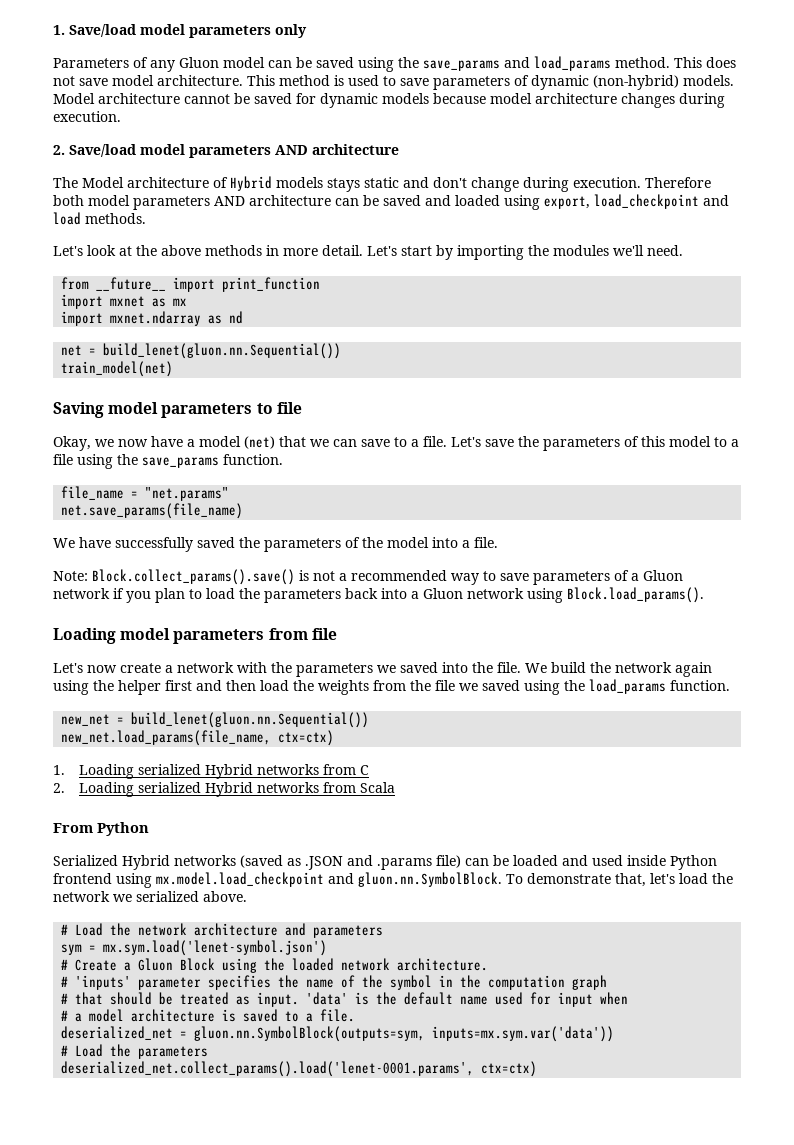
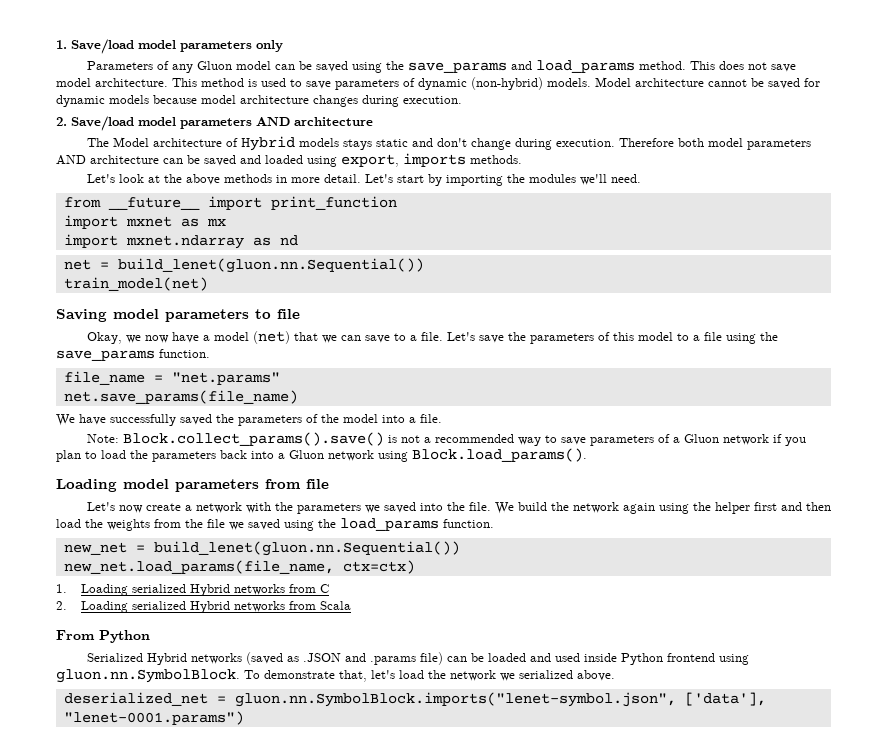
[594,194,729,209] [53,212,81,225] load_checkpoint and load -> [403,153,466,167] imports
[156,872,354,887] mx.model.load_checkpoint and -> (749, 659) none
[61,923,384,938] [61,940,328,956] [61,958,489,973] [61,975,608,990] [61,992,629,1007] [61,1009,356,1022] [61,1026,615,1042] [61,1044,209,1059] [61,1061,538,1077] # Load the network architecture and parameters // sym = mx.sym.load('lenet-symbol.json') // # Create a Gluon Block using the loaded network architecture. // # 'inputs' parameter specifies the name of the symbol in the computation graph // # that should be treated as input. 'data' is the default name used for input when // # a model architecture is saved to a file. // deserialized_net = gluon.nn.SymbolBlock(outputs=sym, inputs=mx.sym.var('data')) // # Load the parameters // deserialized_net.collect_params().load('lenet-0001.params', ctx=ctx) -> [63,692,766,707] [63,711,244,725] deserialized_net = gluon.nn.SymbolBlock.imports("lenet-symbol.json", ['data'], "lenet-0001.params")

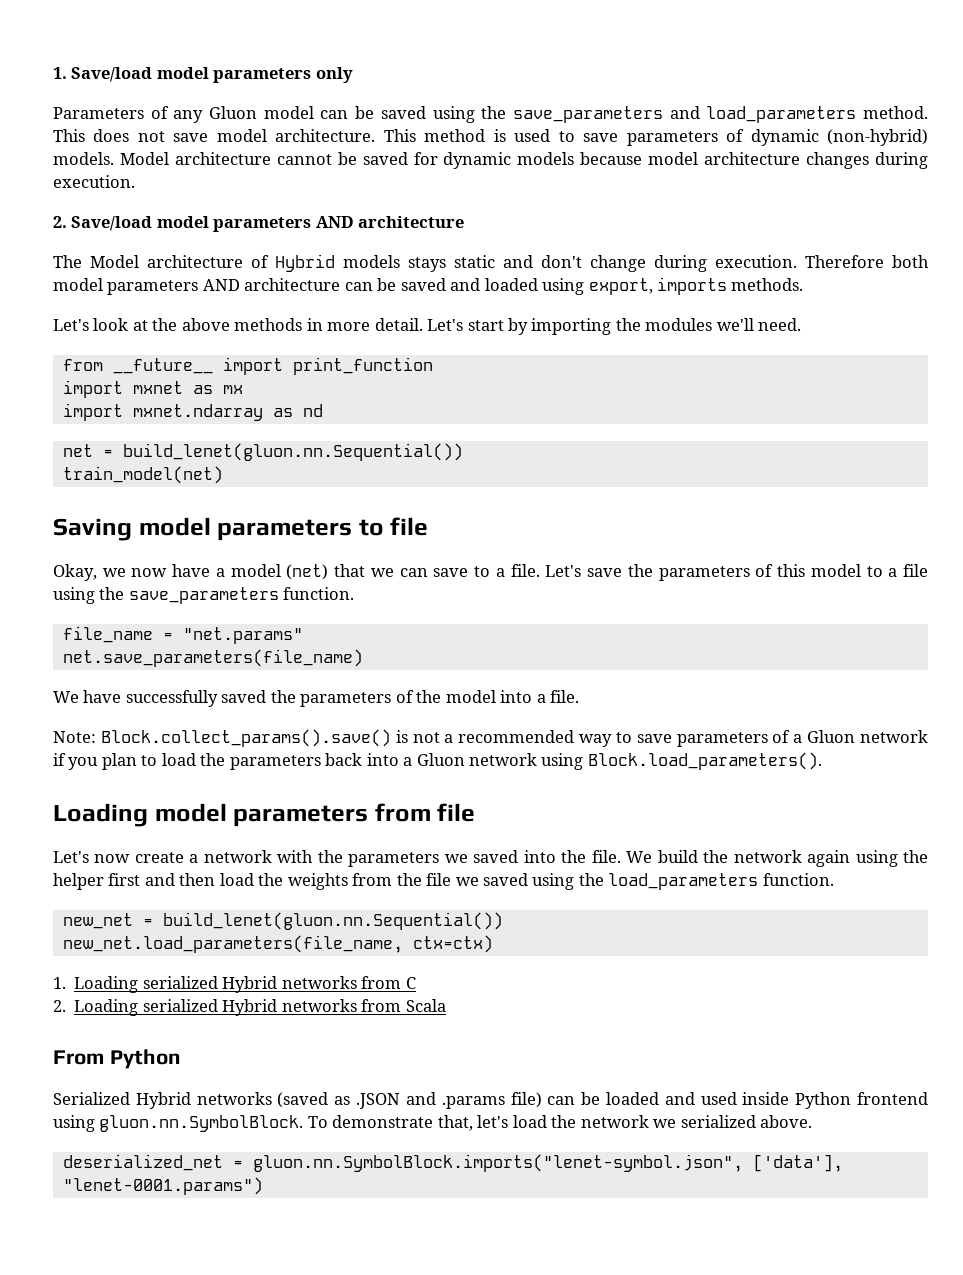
[407,60,635,73] save_params and load_params -> [512,106,857,123] save_parameters and load_parameters
[56,350,155,361] save_params -> [128,587,279,604] save_parameters
[63,390,298,404] net.save_params(file_name) -> [62,649,363,667] net.save_parameters(file_name)
[412,448,587,462] Block.load_params(). -> [587,752,822,770] Block.load_parameters().
[340,518,439,531] load_params -> [608,873,759,890] load_parameters
[63,560,334,574] new_net.load_params(file_name, -> [62,935,403,953] new_net.load_parameters(file_name,

